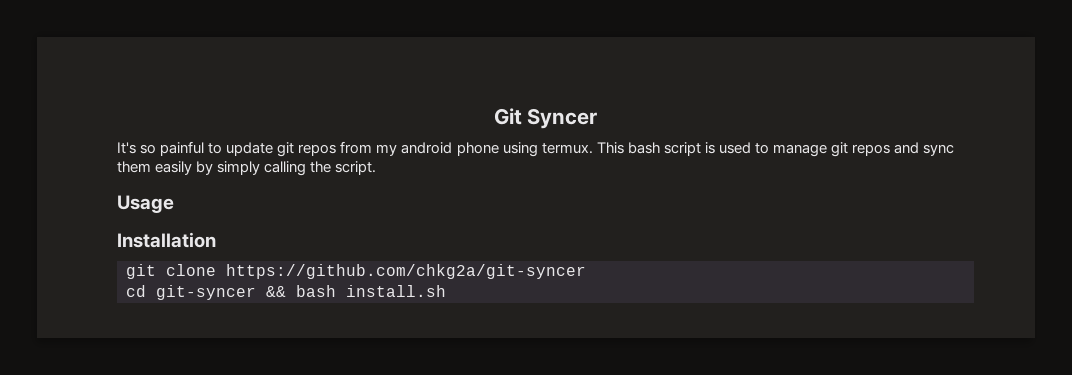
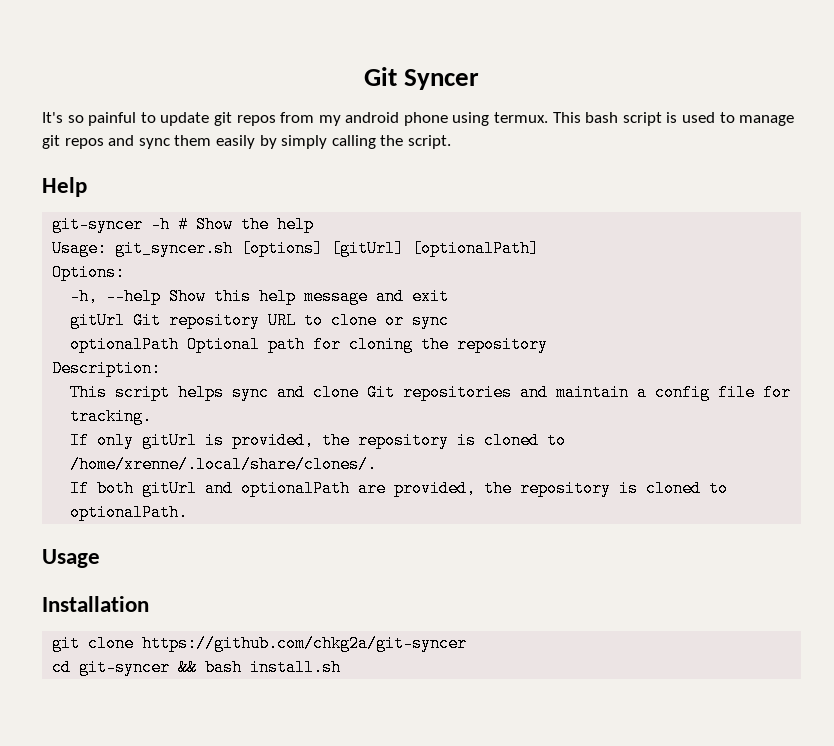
(377, 168) none -> [42,177,87,197] [52,216,315,233] [52,240,540,257] [52,264,126,281] [70,288,450,305] [70,312,450,329] [70,336,549,353] [52,360,162,377] [70,384,792,401] [70,408,153,425] [70,432,567,449] [70,456,378,473] [70,480,729,497] [70,504,189,521] // Help // git-syncer -h # Show the help // Usage: git_syncer.sh [options] [gitUrl] [optionalPath] // Options: // -h, --help Show this help message and exit // gitUrl Git repository URL to clone or sync // optionalPath Optional path for cloning the repository // Description: // This script helps sync and clone Git repositories and maintain a config file for tracking. // If only gitUrl is provided, the repository is cloned to /home/xrenne/.local/share/clones/. // If both gitUrl and optionalPath are provided, the repository is cloned to optionalPath.

